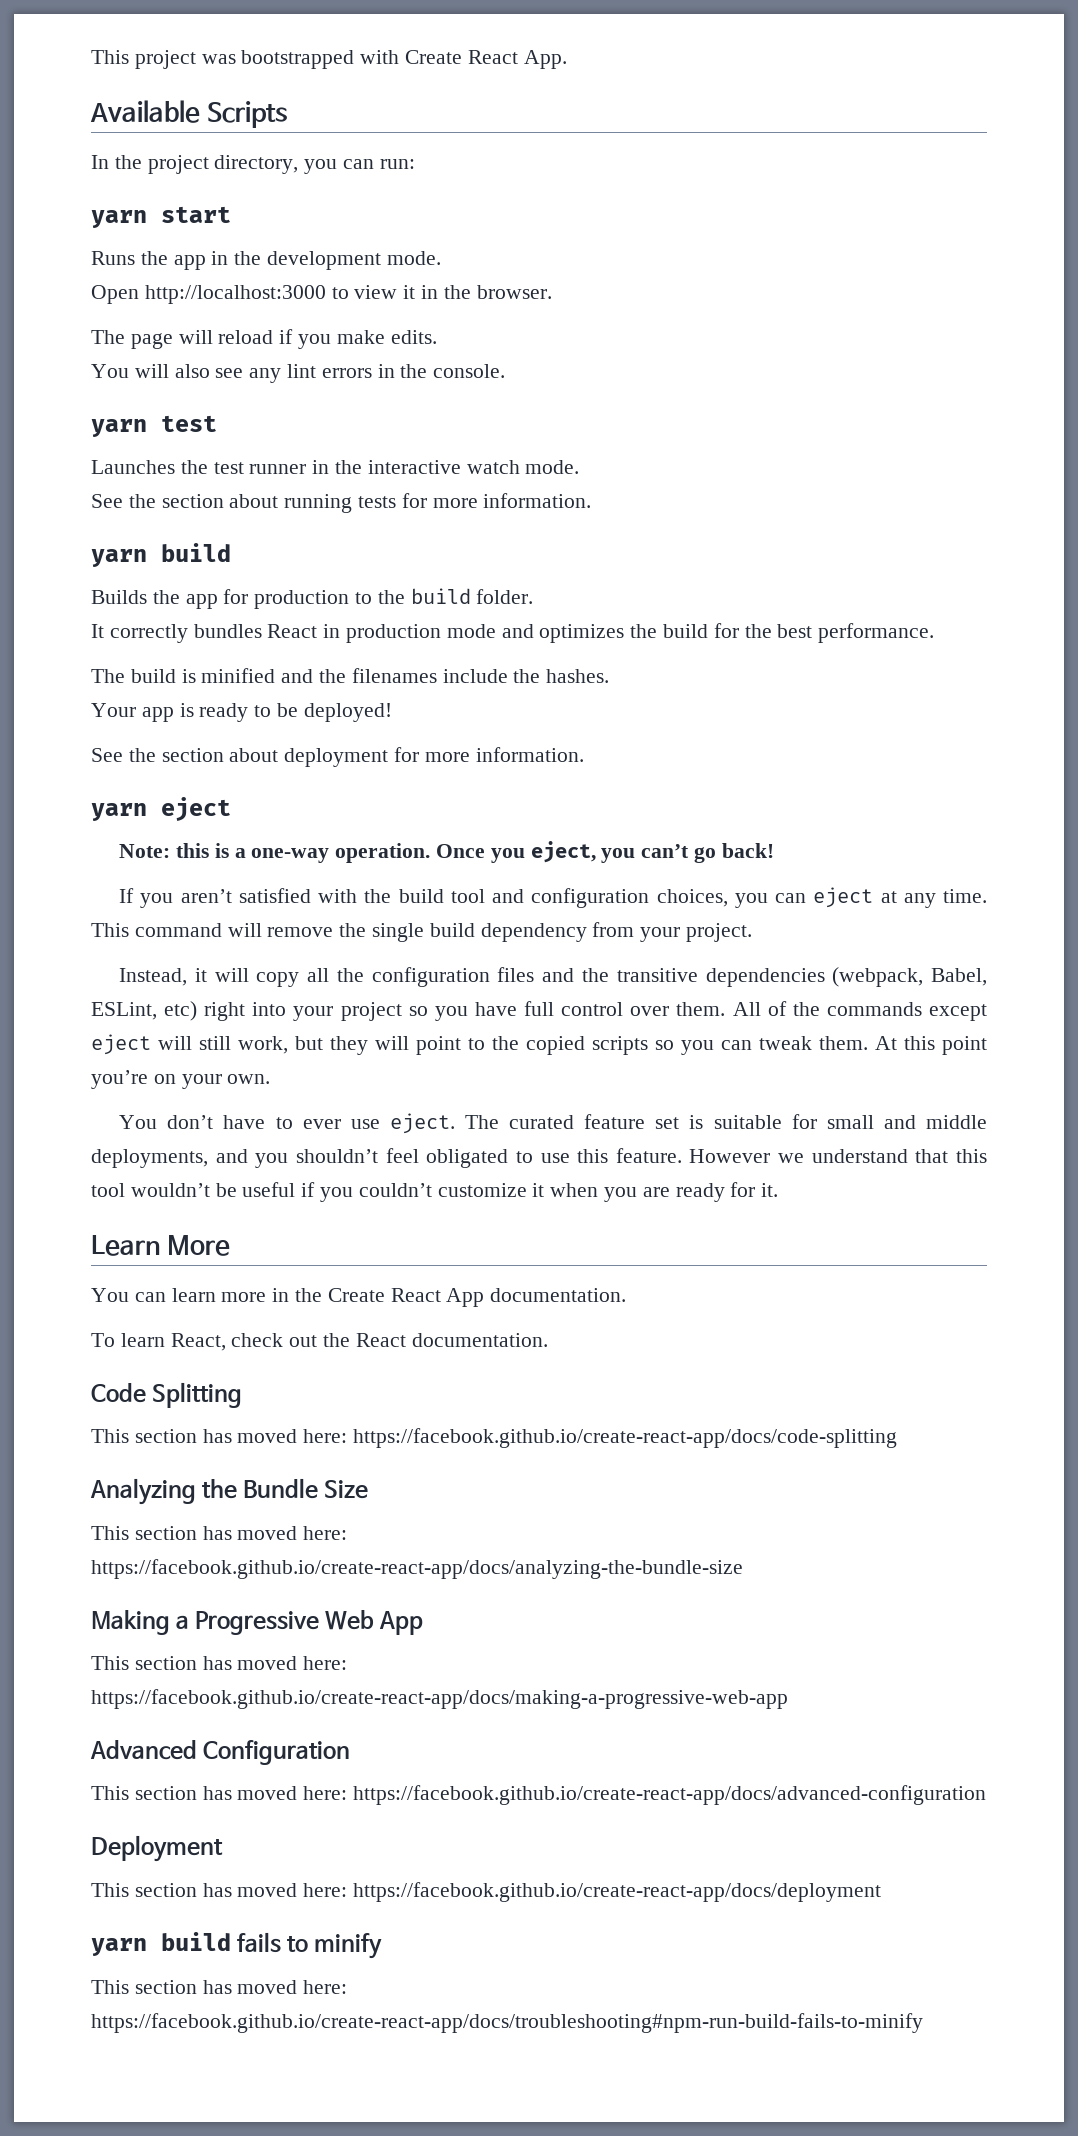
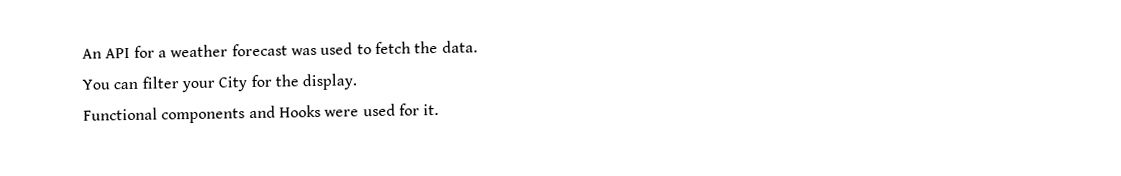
[91,50,567,69] [90,100,287,128] [91,155,415,174] [91,206,231,228] [91,251,441,270] [91,285,552,304] [91,329,437,349] [91,364,506,383] [91,415,217,437] [91,460,580,474] [91,493,592,513] [91,543,231,567] [91,588,534,609] [91,623,935,643] [91,668,610,683] [91,703,392,722] [91,747,584,767] [91,797,231,821] [119,841,774,863] [119,887,988,908] [91,922,753,942] [119,967,988,987] [91,1001,988,1021] [91,1034,987,1055] [91,1070,271,1089] [119,1113,988,1134] [91,1148,987,1168] [91,1182,779,1202] [91,1235,231,1256] [91,1288,627,1307] [91,1333,548,1351] [91,1382,243,1408] [91,1428,898,1448] [90,1478,369,1505] [91,1526,348,1540] [91,1559,743,1579] [91,1610,424,1635] [91,1656,348,1670] [91,1689,788,1709] [90,1740,351,1765] [91,1785,987,1805] [91,1835,223,1862] [91,1882,882,1902] [91,1932,383,1959] [91,1980,348,1994] [91,2013,923,2033] This project was bootstrapped with Create React App. // Available Scripts // In the project directory, you can run: // yarn start // Runs the app in the development mode. // Open http://localhost:3000 to view it in the browser. // The page will reload if you make edits. // You will also see any lint errors in the console. // yarn test // Launches the test runner in the interactive watch mode. // See the section about running tests for more information. // yarn build // Builds the app for production to the build folder. // It correctly bundles React in production mode and optimizes the build for the best performance. // The build is minified and the filenames include the hashes. // Your app is ready to be deployed! // See the section about deployment for more information. // yarn eject // Note: this is a one-way operation. Once you eject, you can’t go back! // If you aren’t satisfied with the build tool and configuration choices, you can eject at any time. This command will remove the single build dependency from your project. // Instead, it will copy all the configuration files and the transitive dependencies (webpack, Babel, ESLint, etc) right into your project so you have full control over them. All of the commands except eject will still work, but they will point to the copied scripts so you can tweak them. At this point you’re on your own. // You don’t have to ever use eject. The curated feature set is suitable for small and middle deployments, and you shouldn’t feel obligated to use this feature. However we understand that this tool wouldn’t be useful if you couldn’t customize it when you are ready for it. // Learn More // You can learn more in the Create React App documentation. // To learn React, check out the React documentation. // Code Splitting // This section has moved here: https://facebook.github.io/create-react-app/docs/code-splitting // Analyzing the Bundle Size // This section has moved here: https://facebook.github.io/create-react-app/docs/analyzing-the-bundle-size // Making a Progressive Web App // This section has moved here: https://facebook.github.io/create-react-app/docs/making-a-progressive-web-app // Advanced Configuration // This section has moved here: https://facebook.github.io/create-react-app/docs/advanced-configuration // Deployment // This section has moved here: https://facebook.github.io/create-react-app/docs/deployment // yarn build fails to minify // This section has moved here: https://facebook.github.io/create-react-app/docs/troubleshooting#npm-run-build-fails-to-minify -> [82,40,478,59] [82,73,358,93] [83,103,440,124] An API for a weather forecast was used to fetch the data. // You can filter your City for the display. // Functional components and Hooks were used for it.

